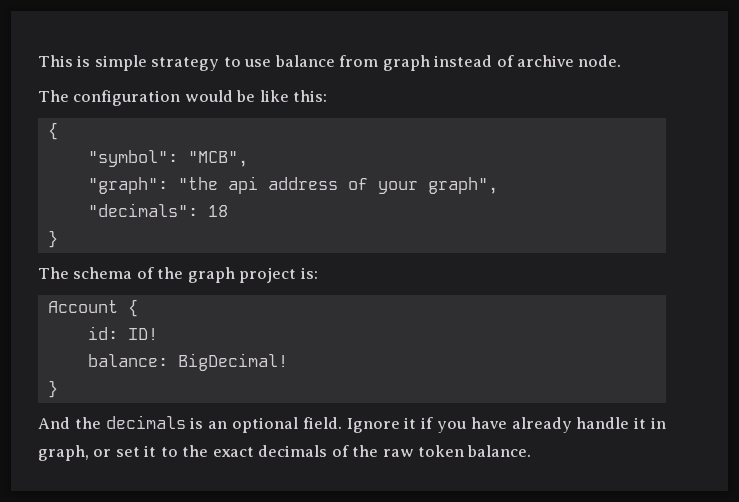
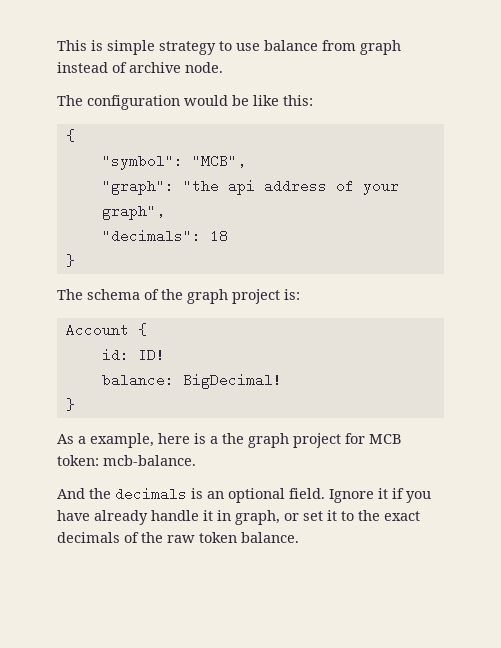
(58, 389) none -> [57,433,401,448] [57,455,196,466] // As a example, here is a the graph project for MCB token: mcb-balance.

